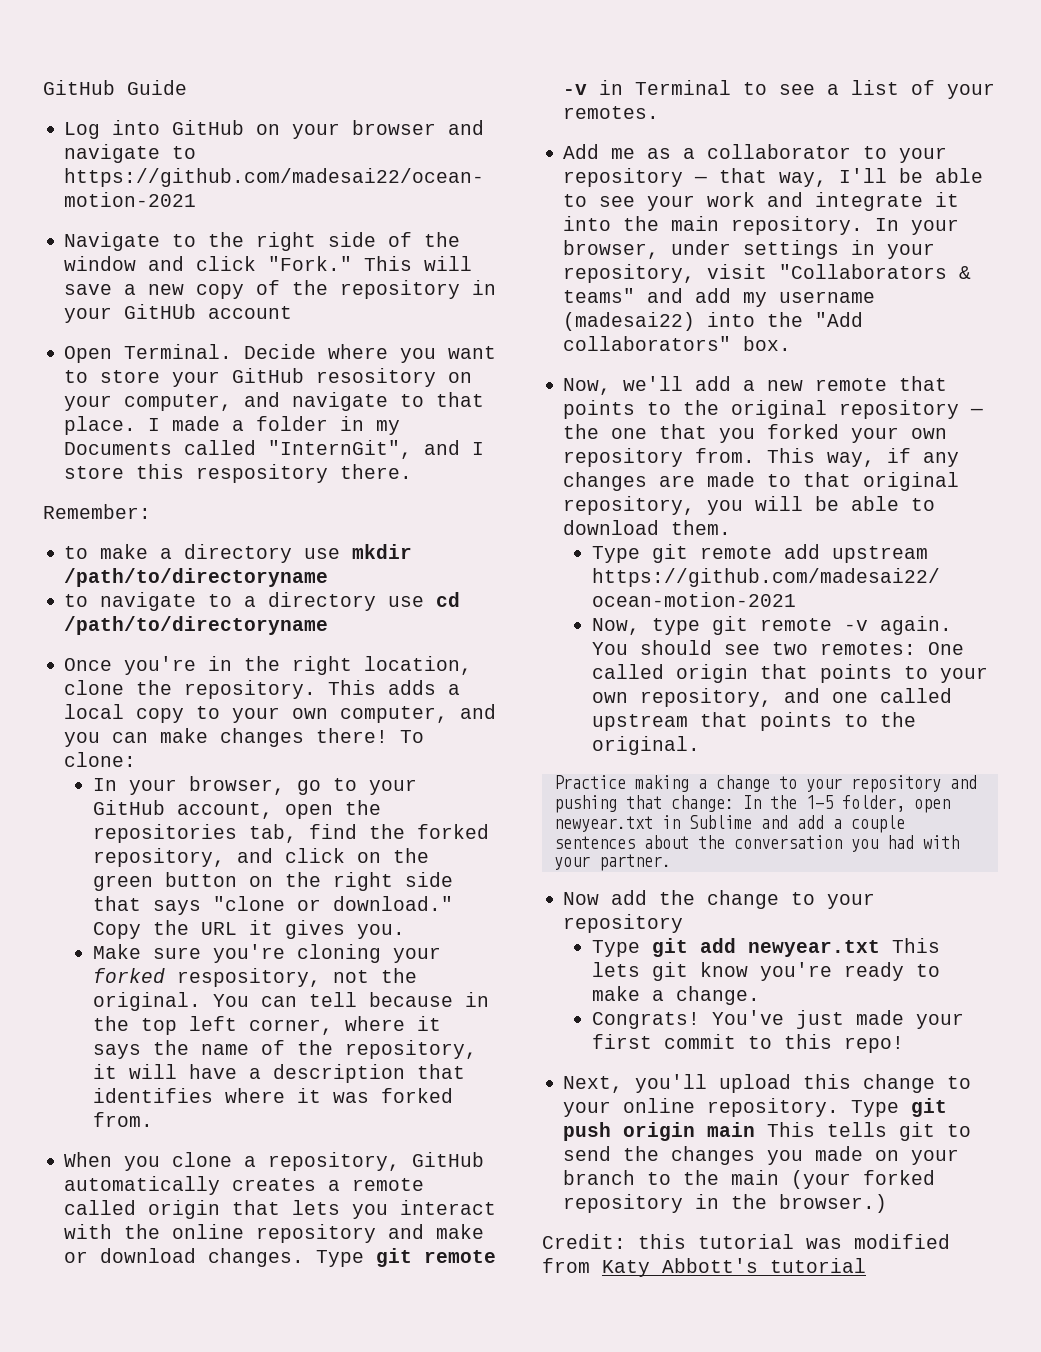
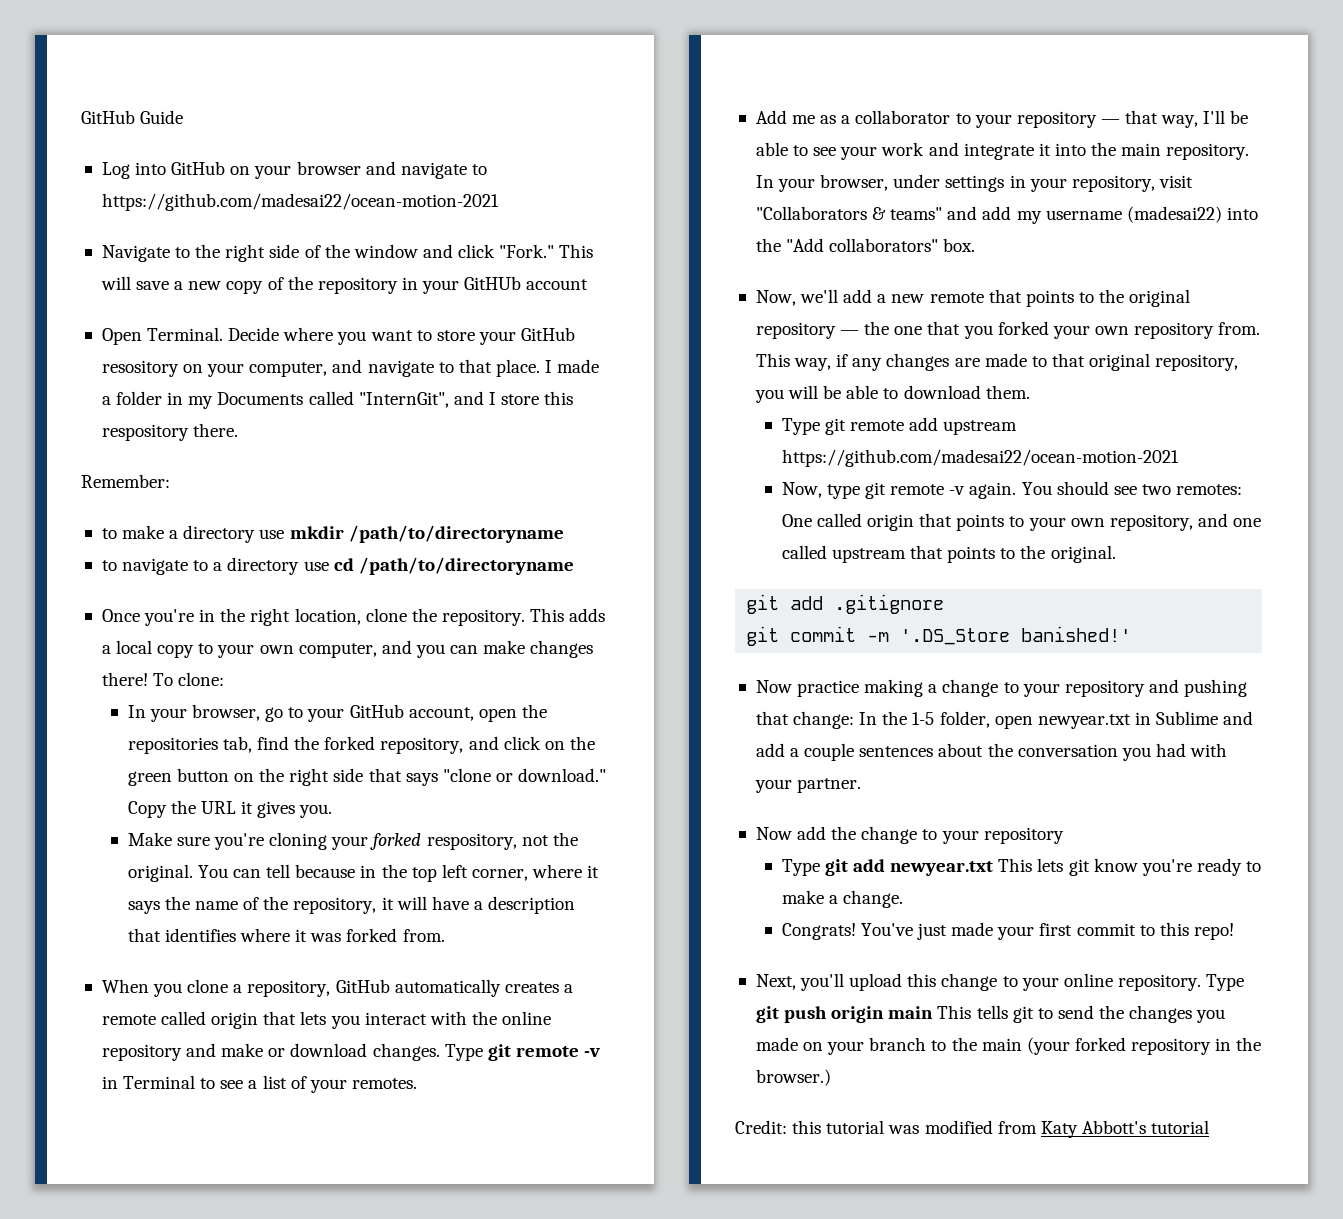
[553,775,626,789] Practice -> [746,594,945,614] [746,626,1132,646] [755,680,860,697] git add .gitignore // git commit -m '.DS_Store banished!' // Now practice

